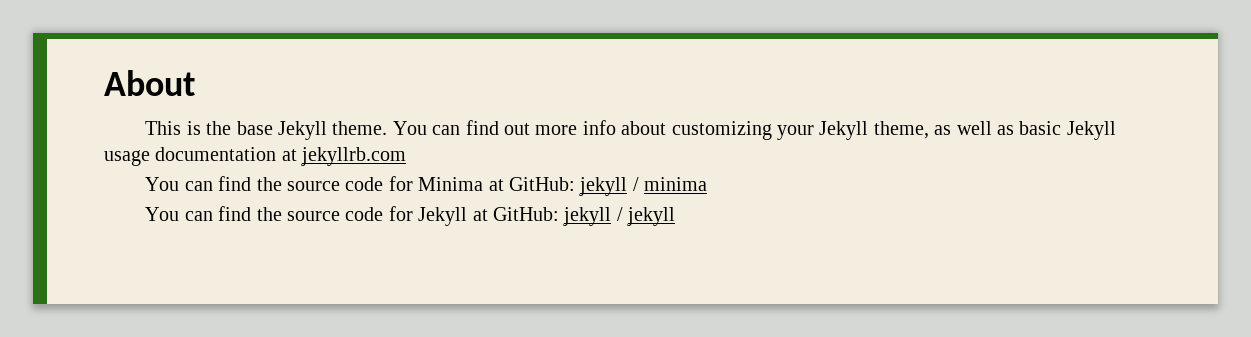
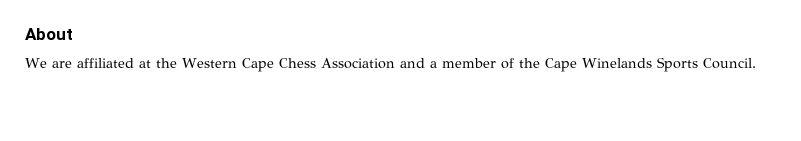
[145,120,1116,140] [104,147,407,166] [145,176,708,196] [145,206,676,226] This is the base Jekyll theme. You can find out more info about customizing your Jekyll theme, as well as basic Jekyll usage documentation at jekyllrb.com // You can find the source code for Minima at GitHub: jekyll / minima // You can find the source code for Jekyll at GitHub: jekyll / jekyll -> [25,57,756,72] We are affiliated at the Western Cape Chess Association and a member of the Cape Winelands Sports Council.

